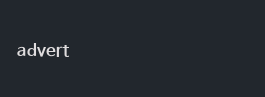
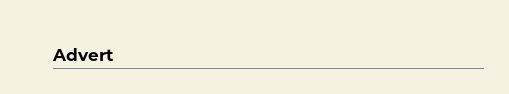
[17,43,70,57] advert -> [52,48,114,61] Advert

